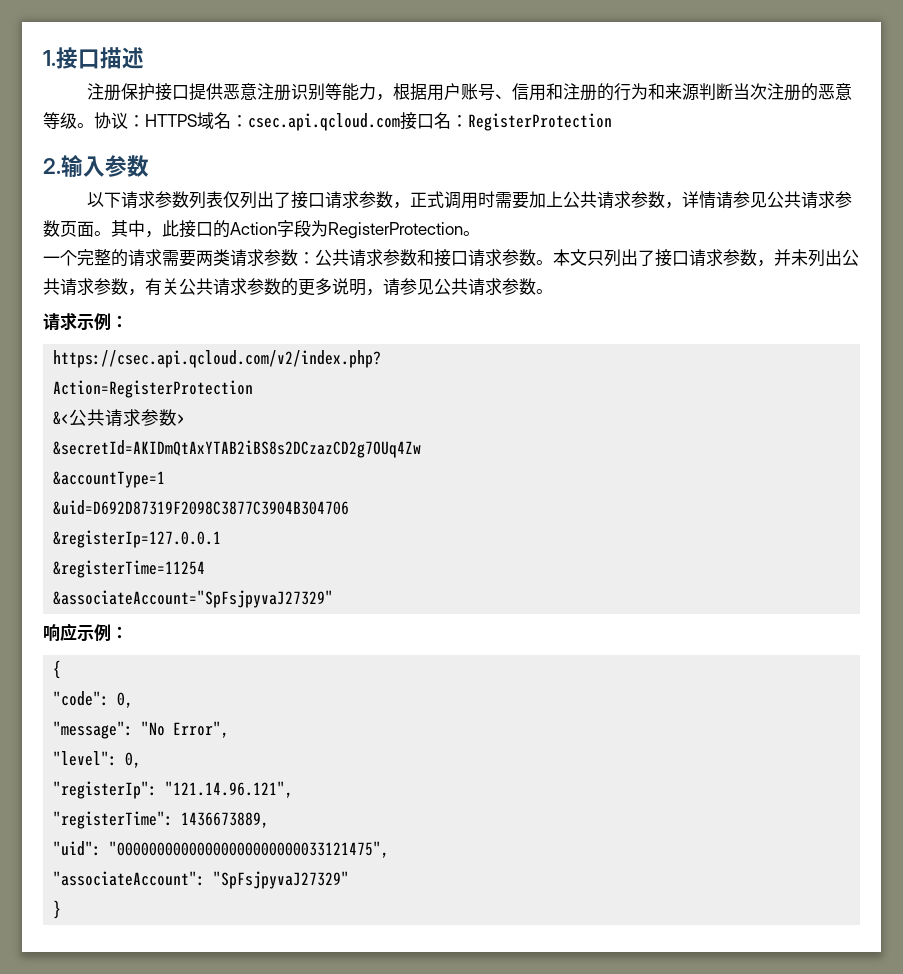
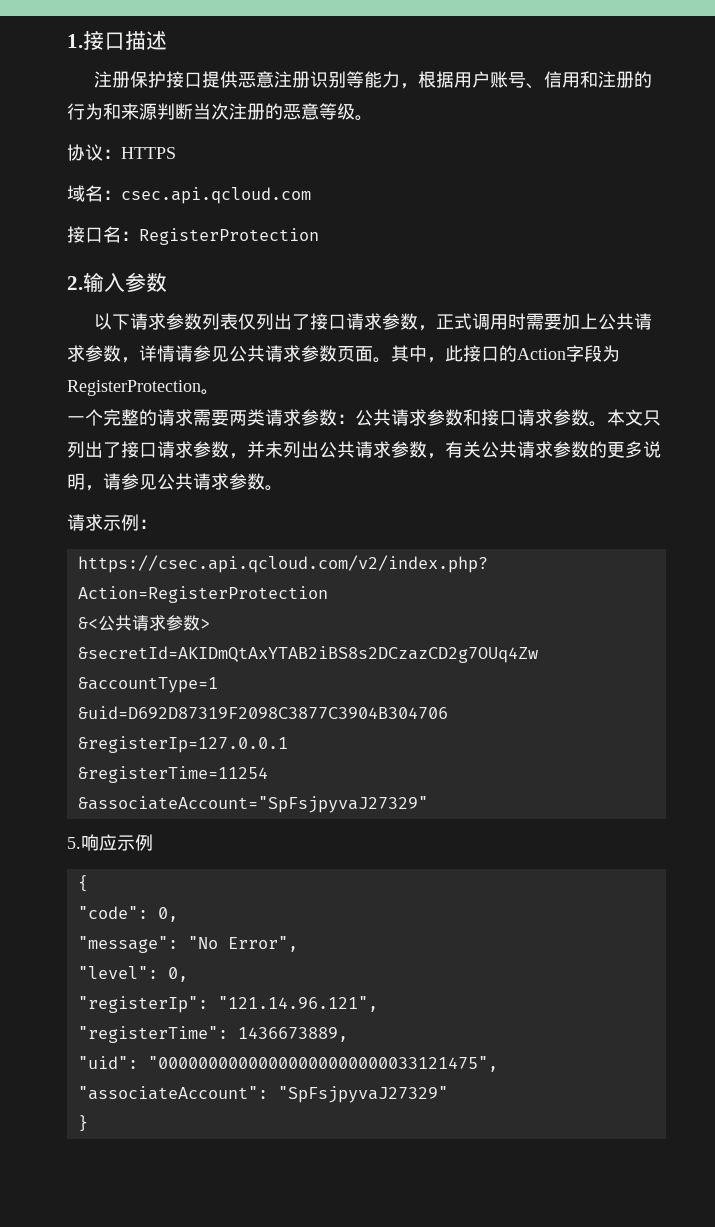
(94, 125) none -> (373, 118) //
(197, 120) none -> (176, 153) //
(400, 122) none -> (311, 195) //
(334, 599) none -> [67,837,81,849] 5.
[111,626,128,639] ： -> (153, 842) none

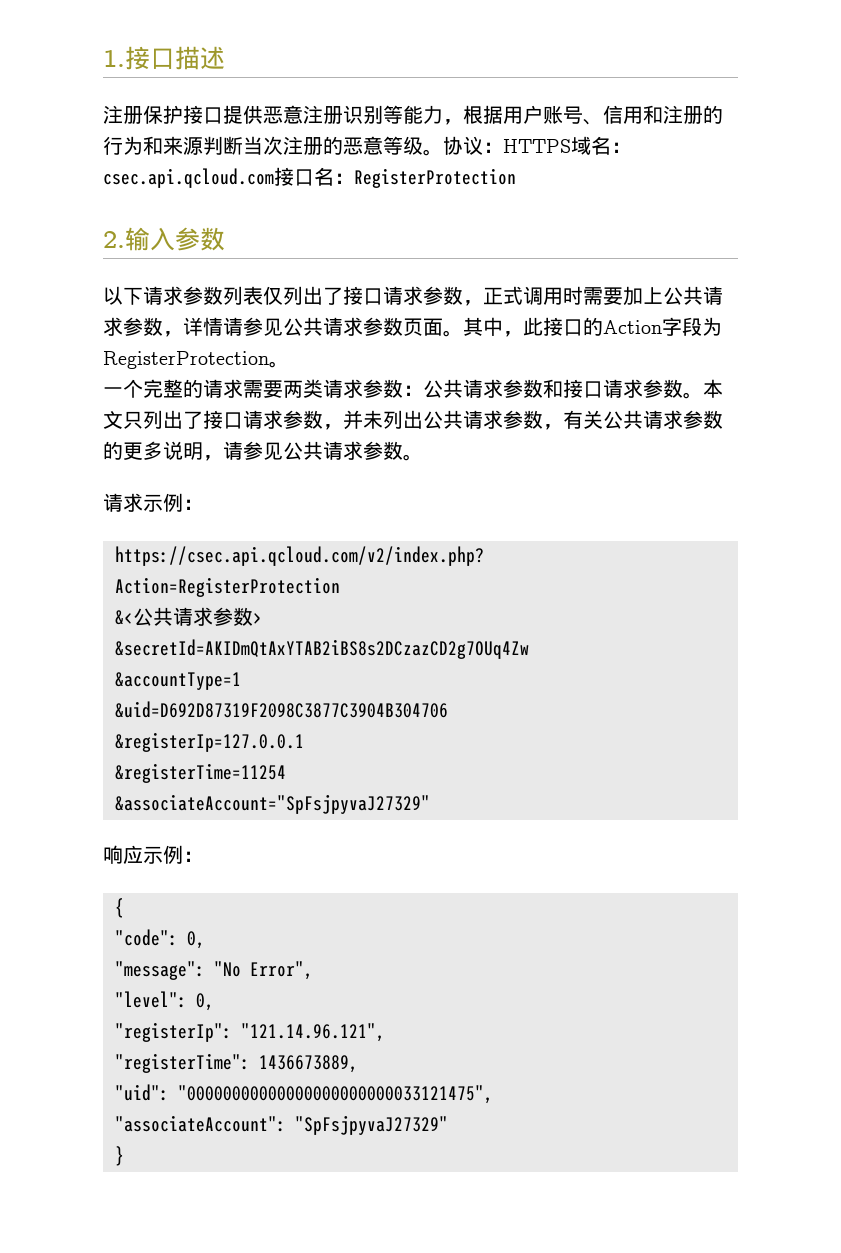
(373, 118) // -> (443, 152) none
(176, 153) // -> (571, 146) none
(311, 195) // -> (274, 178) none
[67,837,81,849] 5. -> (430, 804) none
(153, 842) none -> [183,851,203,862] ：

